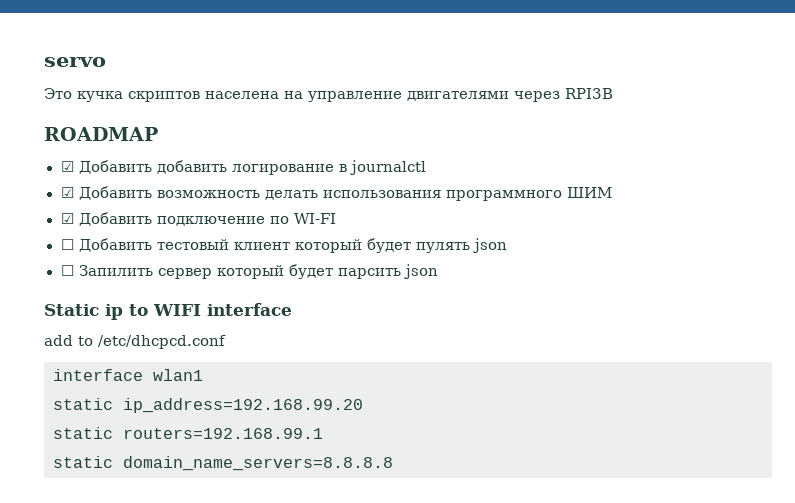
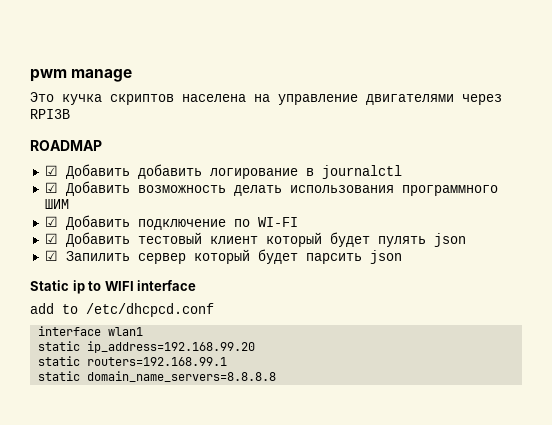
[44,57,106,67] servo -> [30,69,133,82] pwm manage
[60,239,74,250] ☐ -> [44,233,58,244] ☑
[60,265,74,276] ☐ -> [44,250,58,261] ☑

